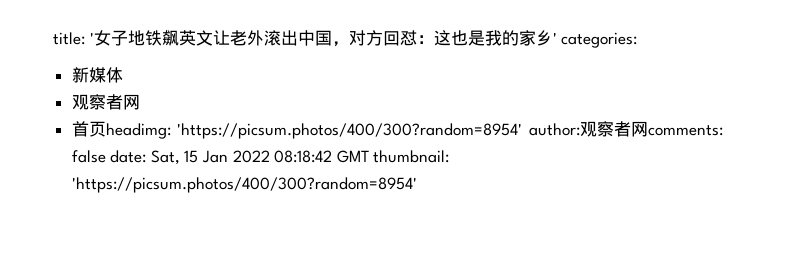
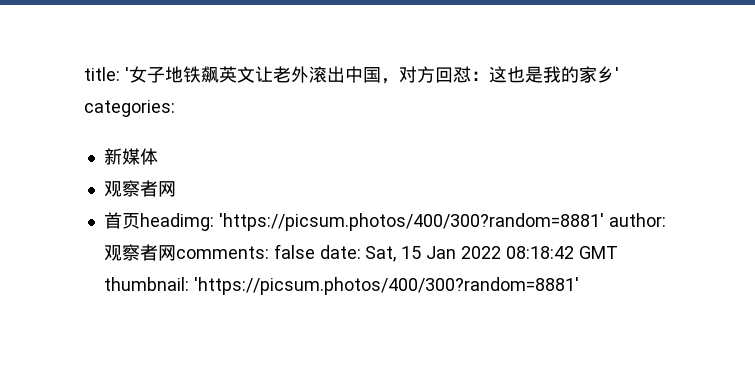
[177,123,523,139] 'https://picsum.photos/400/300?random=8954' -> [218,213,604,231] 'https://picsum.photos/400/300?random=8881'
[71,177,417,193] 'https://picsum.photos/400/300?random=8954' -> [193,277,579,295] 'https://picsum.photos/400/300?random=8881'

